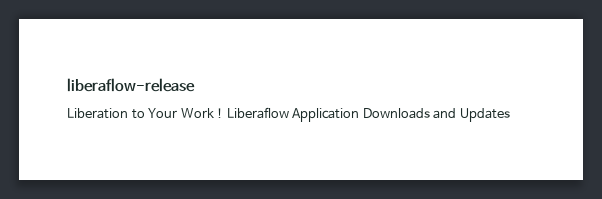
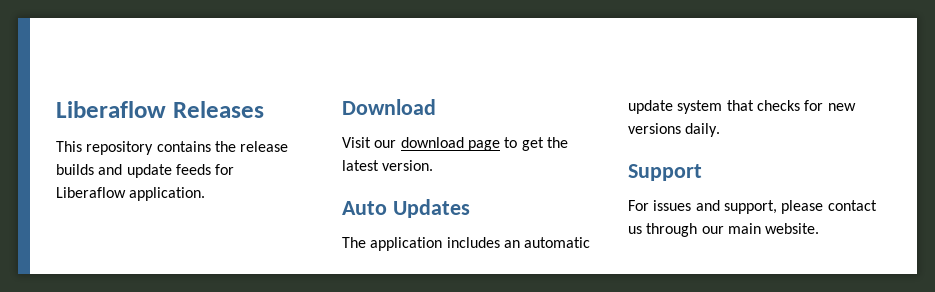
[67,78,195,92] [67,107,510,122] liberaflow-release // Liberation to Your Work ! Liberaflow Application Downloads and Updates -> [56,101,264,118] [56,141,289,155] [56,164,235,178] [56,187,206,201] [342,99,436,115] [342,137,568,151] [342,160,434,171] [342,199,470,218] [342,237,591,251] [628,100,856,114] [628,123,721,137] [628,164,702,181] [628,200,877,214] [628,223,820,237] Liberaflow Releases // This repository contains the release builds and update feeds for Liberaflow application. // Download // Visit our download page to get the latest version. // Auto Updates // The application includes an automatic update system that checks for new versions daily. // Support // For issues and support, please contact us through our main website.

